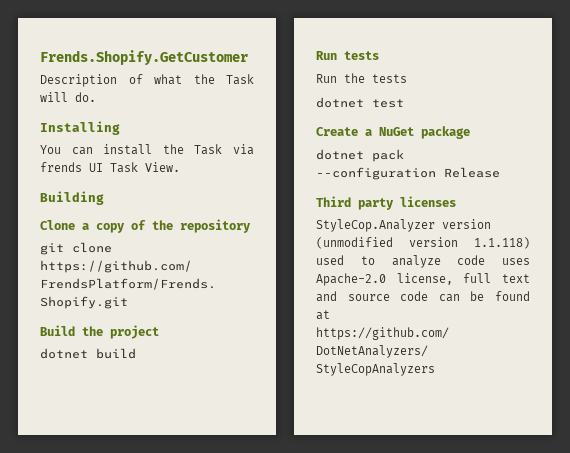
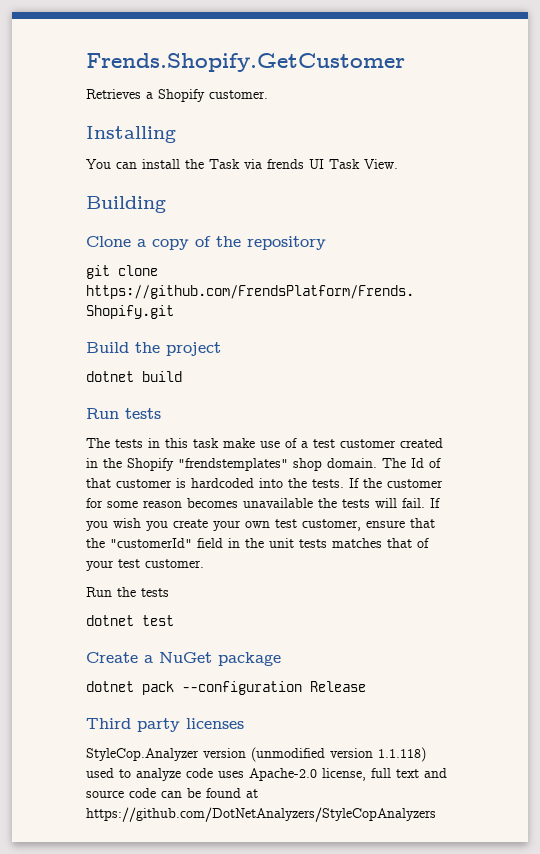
[40,74,254,87] [40,92,96,102] Description of what the Task will do. -> [86,89,268,102] Retrieves a Shopify customer.
(379, 55) none -> [86,438,443,448] [86,458,441,471] [86,478,443,488] [86,498,440,508] [86,518,435,531] [86,538,429,548] [86,559,204,571] // The tests in this task make use of a test customer created in the Shopify "frendstemplates" shop domain. The Id of that customer is hardcoded into the tests. If the customer for some reason becomes unavailable the tests will fail. If you wish you create your own test customer, ensure that the "customerId" field in the unit tests matches that of your test customer.

